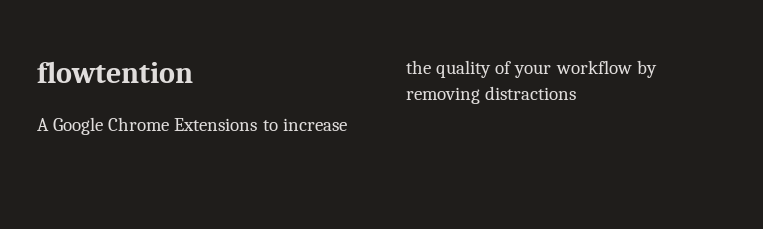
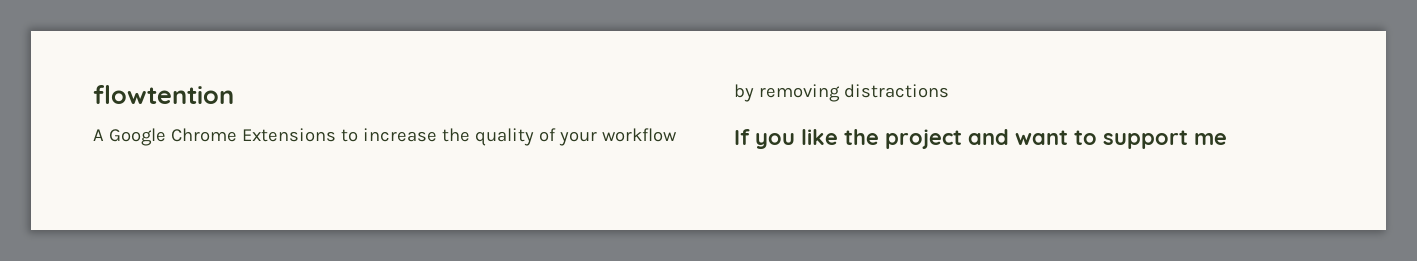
(577, 93) none -> [734,129,1227,149] // If you like the project and want to support me

